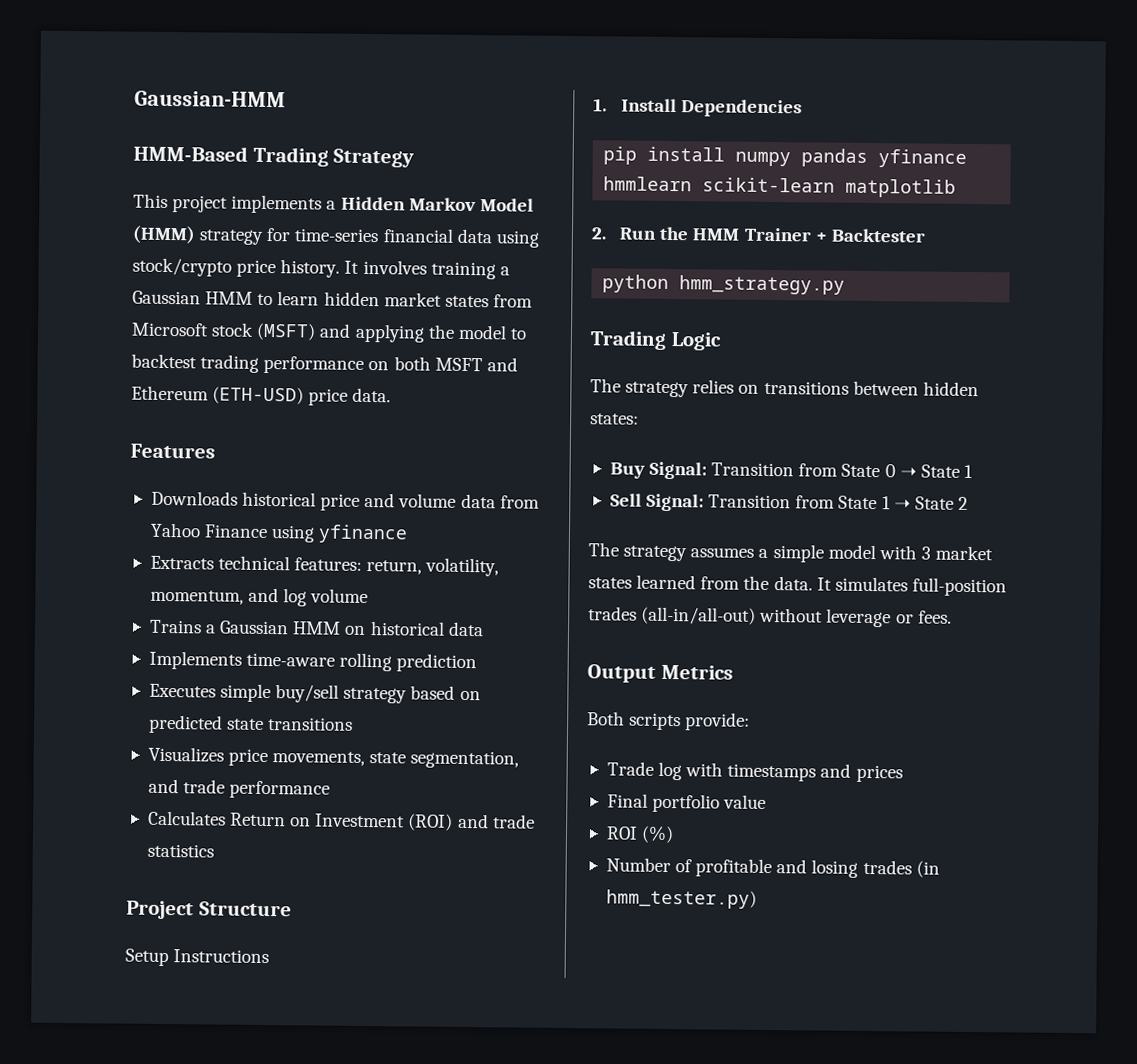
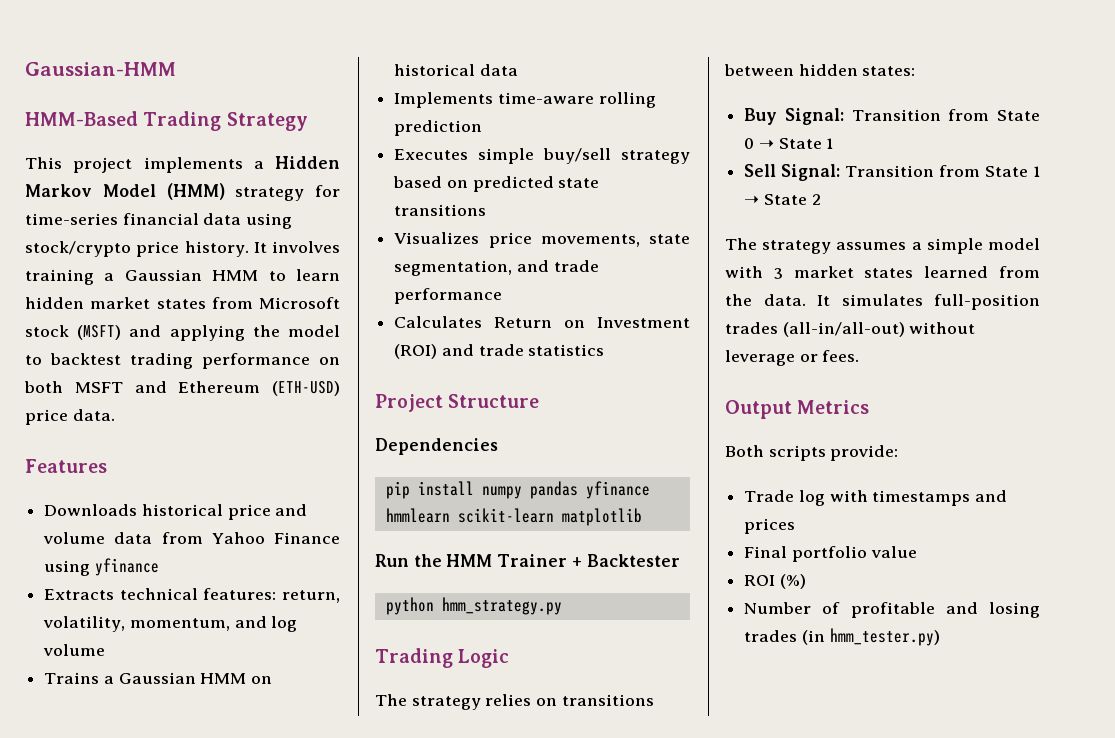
[125,948,270,967] [593,98,678,113] Setup Instructions // 1. Install -> (540, 401) none
[591,227,607,240] 2. -> (642, 517) none

